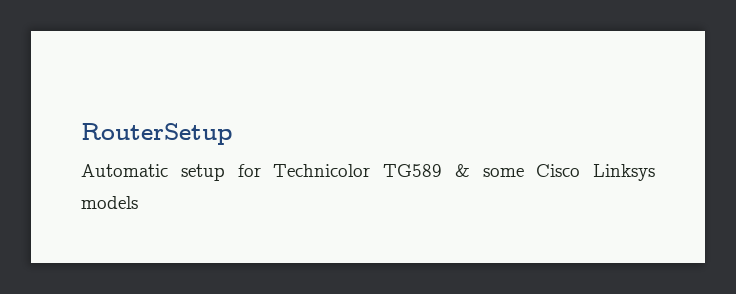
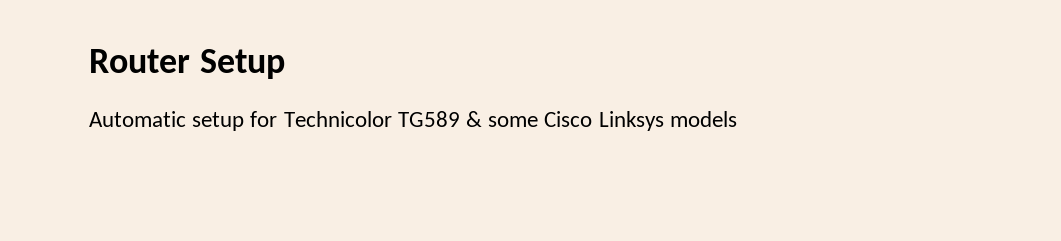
[81,123,232,145] RouterSetup -> [89,49,285,79] Router Setup

